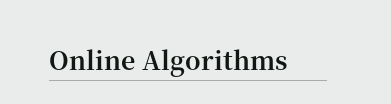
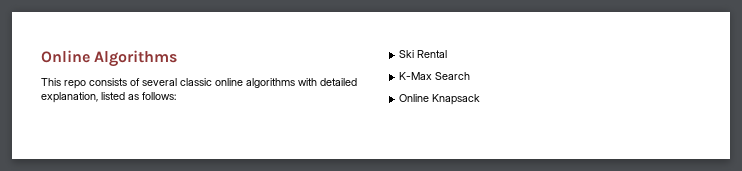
(287, 63) none -> [41,78,357,89] [41,92,176,103] [399,50,448,58] [399,72,471,80] [399,94,481,105] // This repo consists of several classic online algorithms with detailed explanation, listed as follows: // Ski Rental // K-Max Search // Online Knapsack

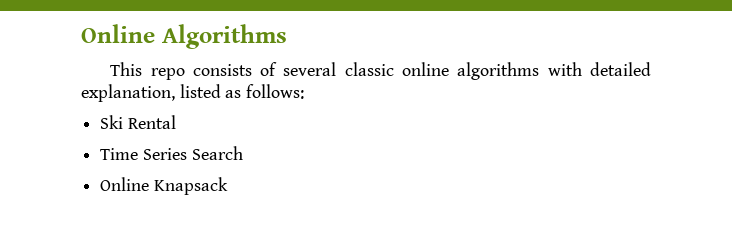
[399,72,433,80] K-Max -> [100,148,187,160] Time Series

